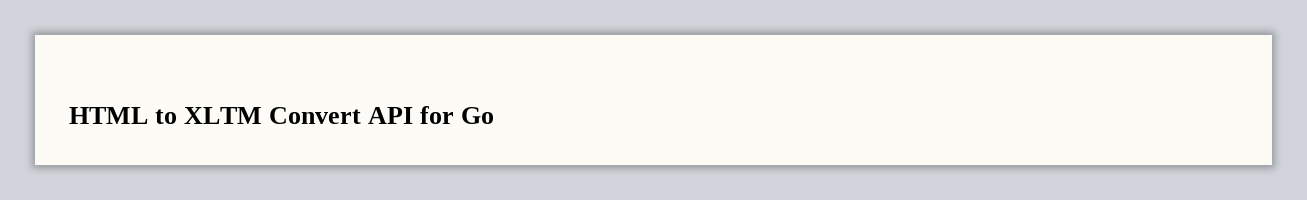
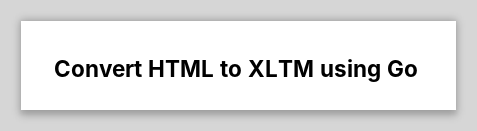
(69, 115) none -> [54,60,142,77] Convert
[269,106,455,124] Convert API for -> [320,59,382,82] using

